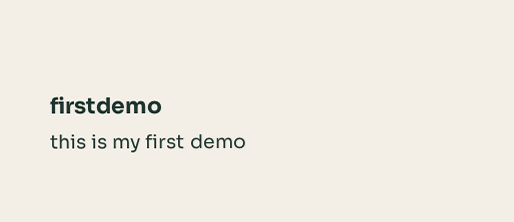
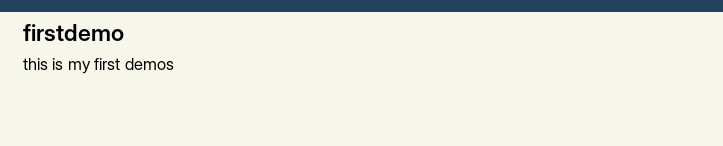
[189,134,247,150] demo -> [124,58,174,70] demos

